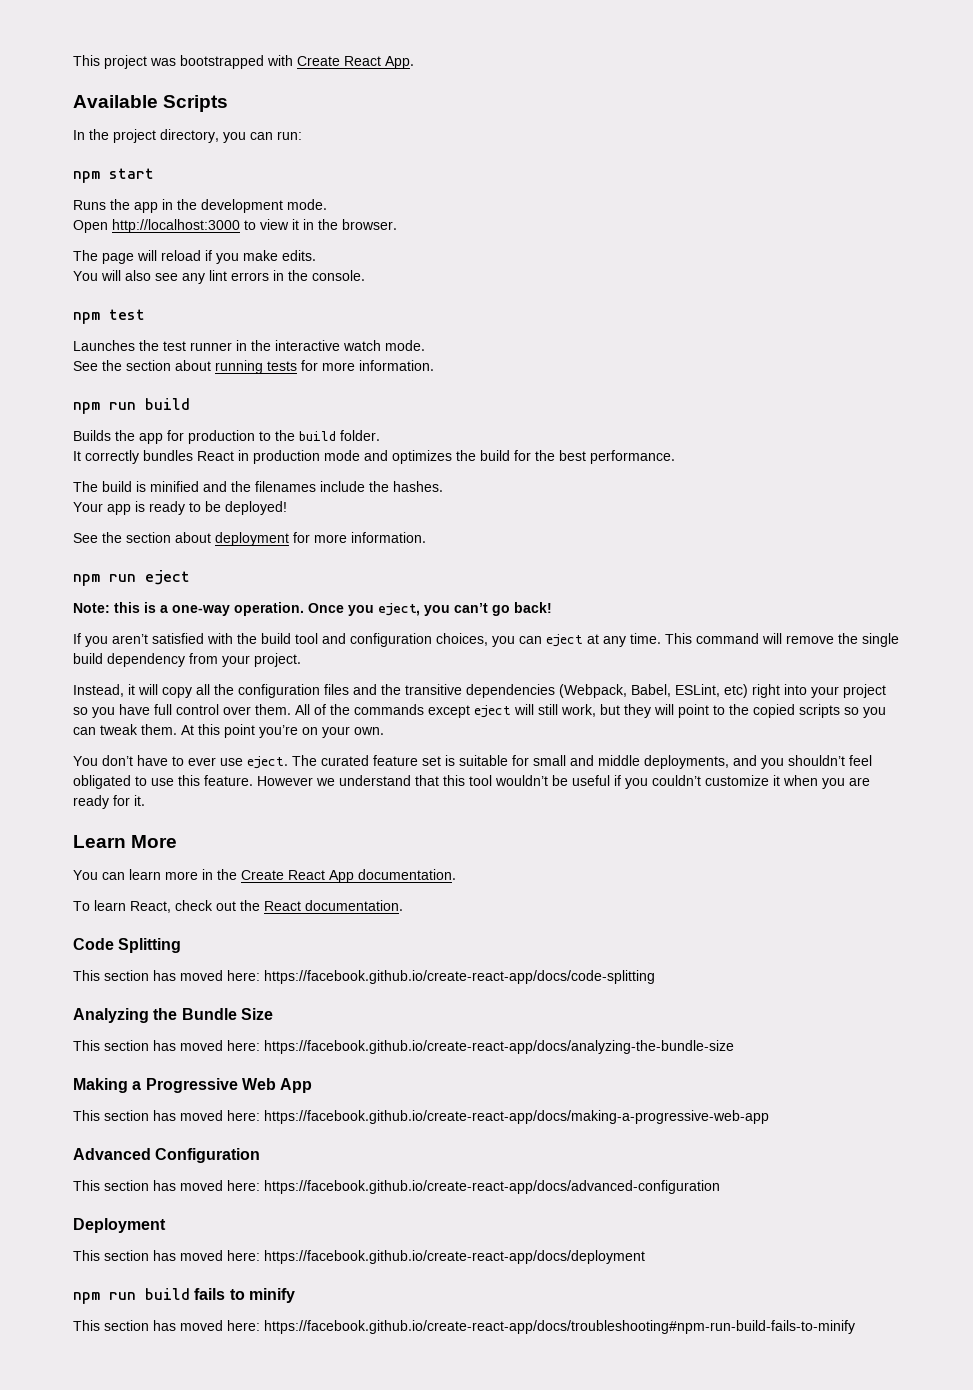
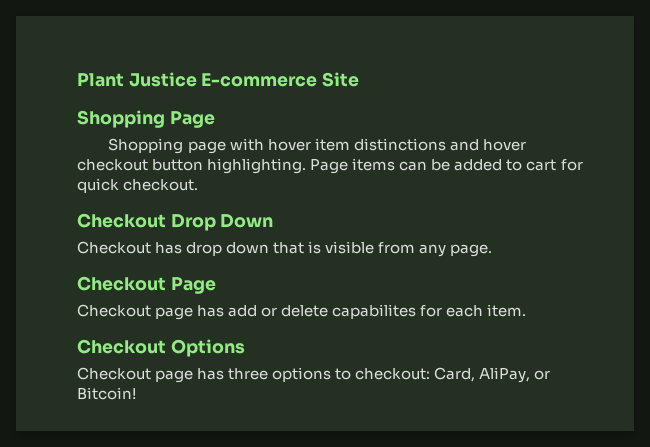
[73,55,414,69] [73,95,229,112] [73,129,302,143] [73,168,154,183] [73,199,327,213] [73,219,397,233] [73,250,316,264] [73,270,365,284] [73,309,145,324] [73,340,425,351] [73,360,434,374] [73,398,190,414] [73,430,380,444] [73,450,675,464] [73,481,443,492] [73,501,287,515] [73,532,426,546] [73,570,190,586] [73,602,552,616] [73,633,899,647] [73,653,301,667] [73,684,886,698] [73,704,886,718] [73,724,384,738] [73,755,872,769] [73,775,870,789] [73,795,145,809] [73,835,178,848] [73,869,456,883] [73,900,403,913] [73,938,182,953] [73,970,655,984] [73,1008,273,1023] [73,1040,734,1054] [73,1078,313,1093] [73,1110,769,1124] [73,1148,261,1163] [73,1180,720,1194] [73,1218,166,1233] [73,1250,645,1264] [73,1288,295,1304] [73,1320,855,1334] This project was bootstrapped with Create React App. // Available Scripts // In the project directory, you can run: // npm start // Runs the app in the development mode. // Open http://localhost:3000 to view it in the browser. // The page will reload if you make edits. // You will also see any lint errors in the console. // npm test // Launches the test runner in the interactive watch mode. // See the section about running tests for more information. // npm run build // Builds the app for production to the build folder. // It correctly bundles React in production mode and optimizes the build for the best performance. // The build is minified and the filenames include the hashes. // Your app is ready to be deployed! // See the section about deployment for more information. // npm run eject // Note: this is a one-way operation. Once you eject, you can’t go back! // If you aren’t satisfied with the build tool and configuration choices, you can eject at any time. This command will remove the single build dependency from your project. // Instead, it will copy all the configuration files and the transitive dependencies (Webpack, Babel, ESLint, etc) right into your project so you have full control over them. All of the commands except eject will still work, but they will point to the copied scripts so you can tweak them. At this point you’re on your own. // You don’t have to ever use eject. The curated feature set is suitable for small and middle deployments, and you shouldn’t feel obligated to use this feature. However we understand that this tool wouldn’t be useful if you couldn’t customize it when you are ready for it. // Learn More // You can learn more in the Create React App documentation. // To learn React, check out the React documentation. // Code Splitting // This section has moved here: https://facebook.github.io/create-react-app/docs/code-splitting // Analyzing the Bundle Size // This section has moved here: https://facebook.github.io/create-react-app/docs/analyzing-the-bundle-size // Making a Progressive Web App // This section has moved here: https://facebook.github.io/create-react-app/docs/making-a-progressive-web-app // Advanced Configuration // This section has moved here: https://facebook.github.io/create-react-app/docs/advanced-configuration // Deployment // This section has moved here: https://facebook.github.io/create-react-app/docs/deployment // npm run build fails to minify // This section has moved here: https://facebook.github.io/create-react-app/docs/troubleshooting#npm-run-build-fails-to-minify -> [77,72,360,87] [77,110,215,128] [108,138,526,154] [77,158,583,174] [77,178,199,193] [77,213,274,231] [77,241,493,257] [77,276,216,294] [77,304,527,320] [77,339,245,357] [77,367,551,383] [77,387,136,400] Plant Justice E-commerce Site // Shopping Page // Shopping page with hover item distinctions and hover checkout button highlighting. Page items can be added to cart for quick checkout. // Checkout Drop Down // Checkout has drop down that is visible from any page. // Checkout Page // Checkout page has add or delete capabilites for each item. // Checkout Options // Checkout page has three options to checkout: Card, AliPay, or Bitcoin!

